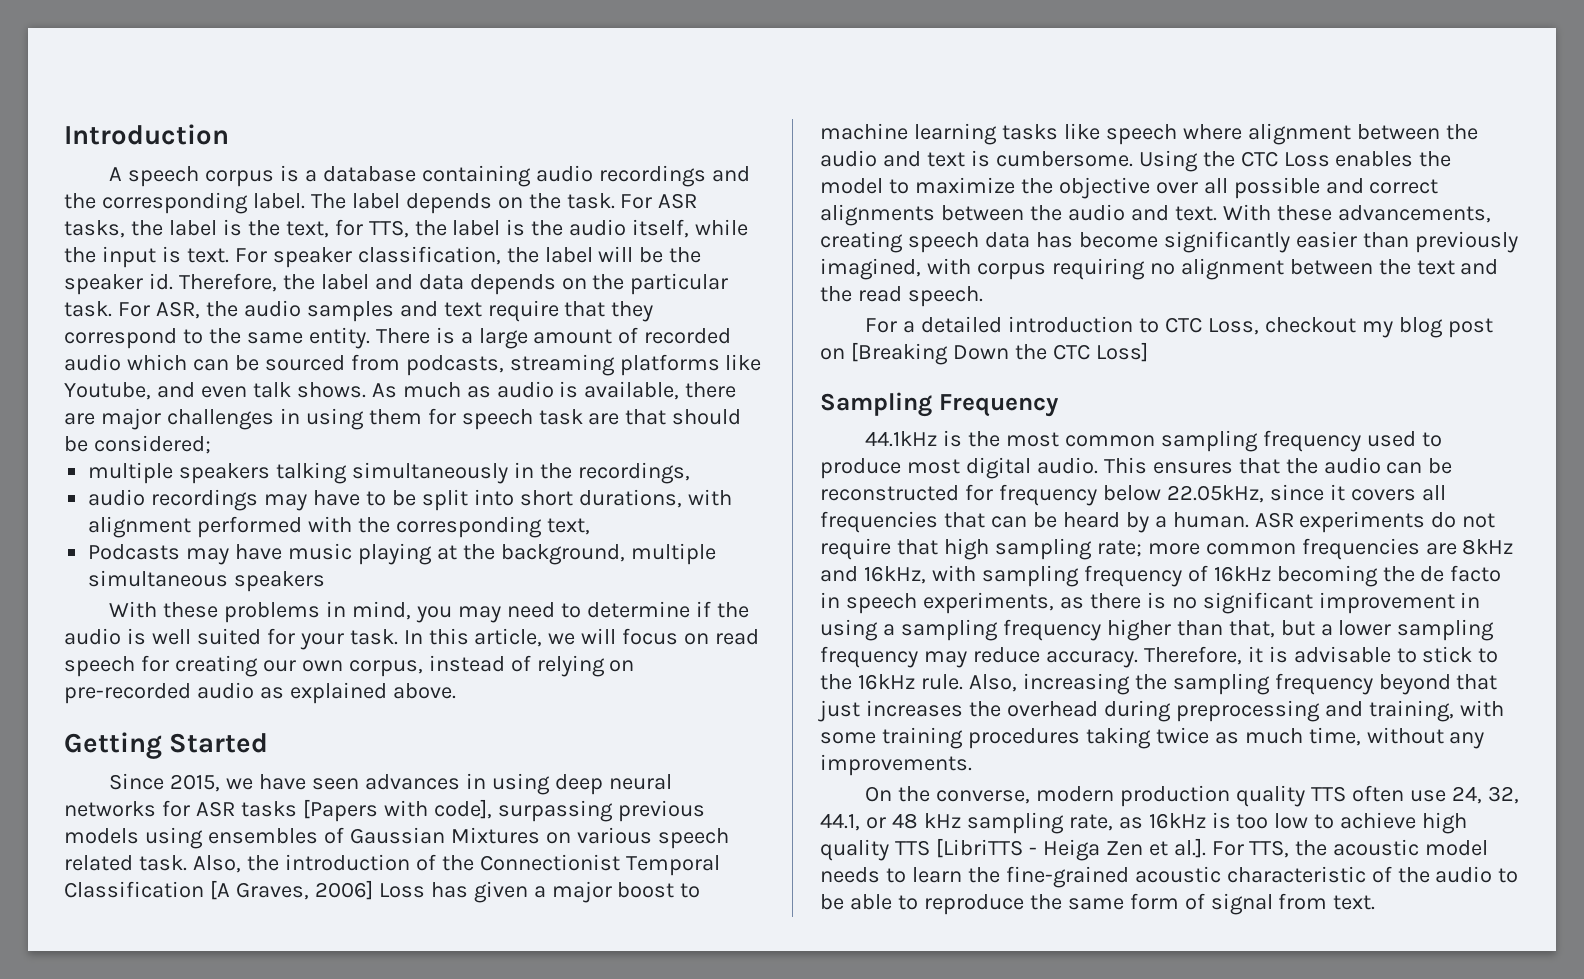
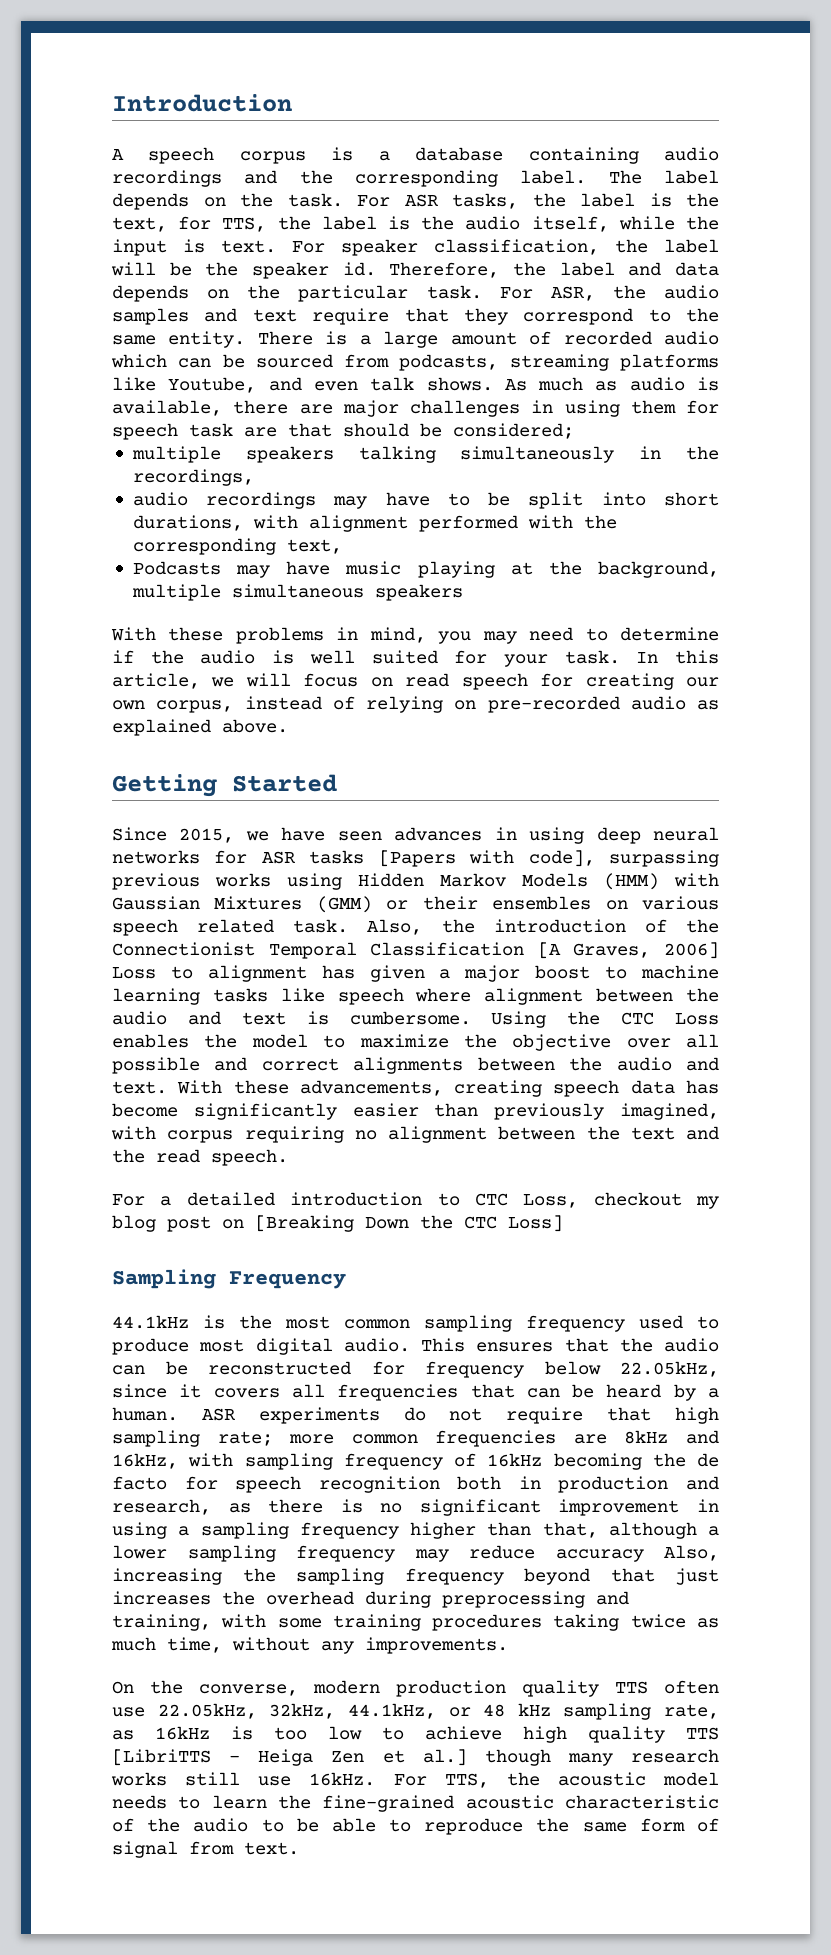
[64,827,540,849] models using ensembles of Gaussian Mixtures -> [215,873,719,890] [112,896,592,913] works using Hidden Markov Models (HMM) with Gaussian Mixtures (GMM) or their ensembles
(425, 890) none -> [170,965,307,982] to alignment
[820,592,1054,614] in speech experiments, -> [184,1476,719,1493] [112,1499,211,1515] for speech recognition both in production and research,
[1280,620,1315,636] but -> [608,1522,697,1539] although
[1045,646,1499,668] [820,674,963,690] accuracy. Therefore, it is advisable to stick to the 16kHz rule. -> [555,1549,644,1562] accuracy
[1451,786,1519,804] [820,813,860,831] 24, 32, 44.1, -> [157,1703,436,1719] 22.05kHz, 32kHz, 44.1kHz,
[1173,838,1206,858] al.]. -> [422,1749,719,1766] [111,1772,376,1786] al.] though many research works still use 16kHz.

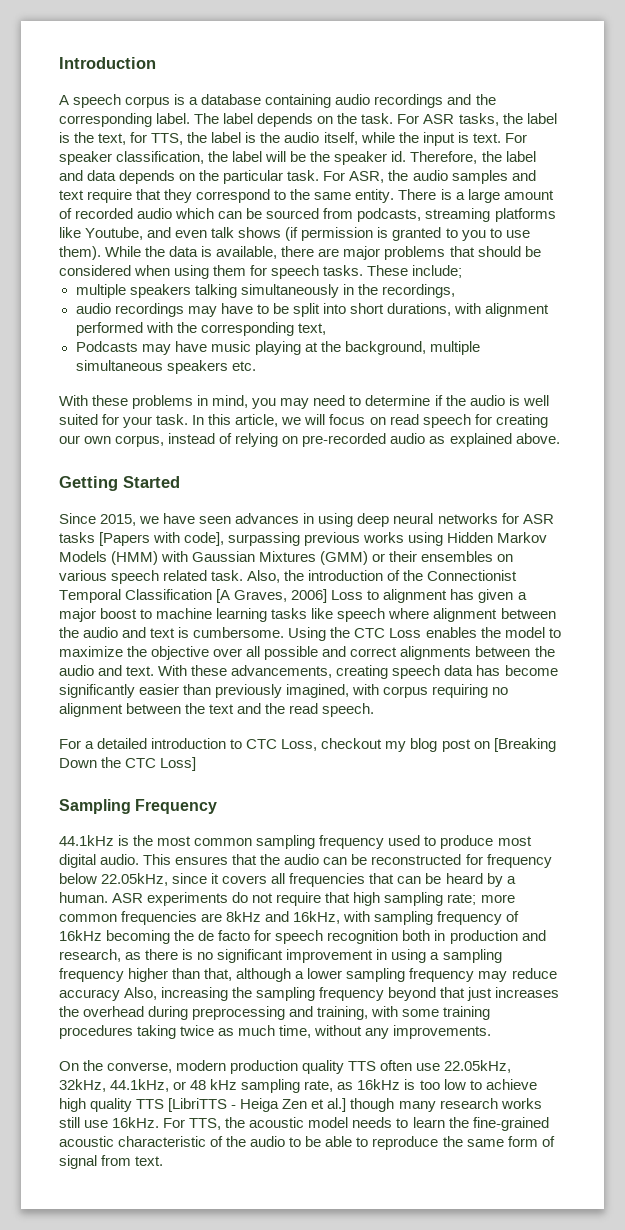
[426,377,685,391] shows. As much as audio -> [238,227,530,241] [59,246,199,260] shows (if permission is granted to you to use them). While the data
[410,400,719,417] [112,423,574,440] challenges in using them for speech task are that should be considered; -> [384,246,541,260] [59,265,463,279] problems that should be considered when using them for speech tasks. These include;
(463, 592) none -> [231,361,256,371] etc.

